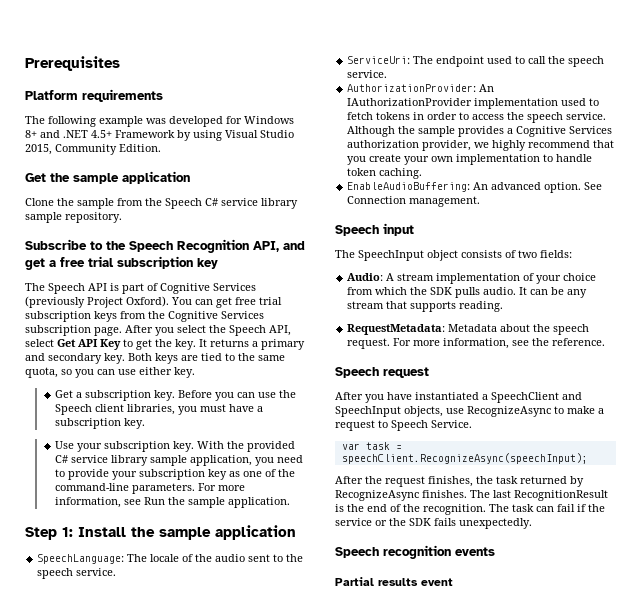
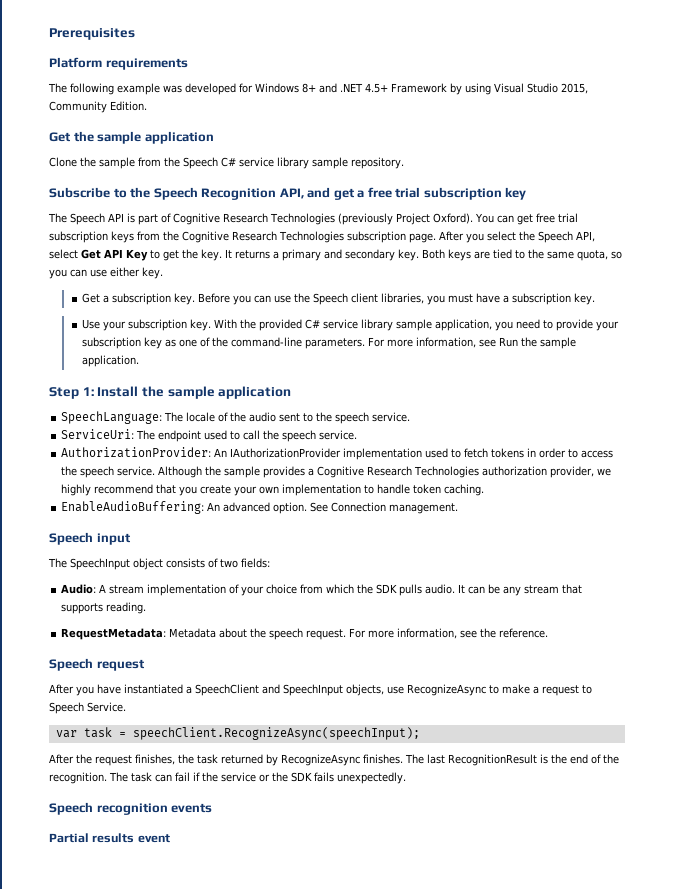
[213,283,256,291] Services -> [223,213,335,225] Research Technologies
[221,311,264,319] Services -> [232,231,344,243] Research Technologies
[569,126,613,134] Services -> [367,466,480,478] Research Technologies

